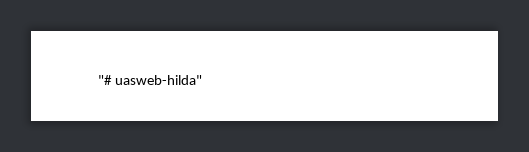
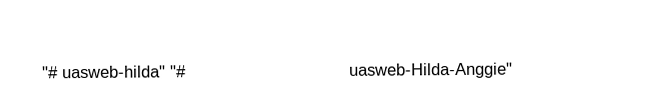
(202, 80) none -> [170,62,513,79] "# uasweb-Hilda-Anggie"

